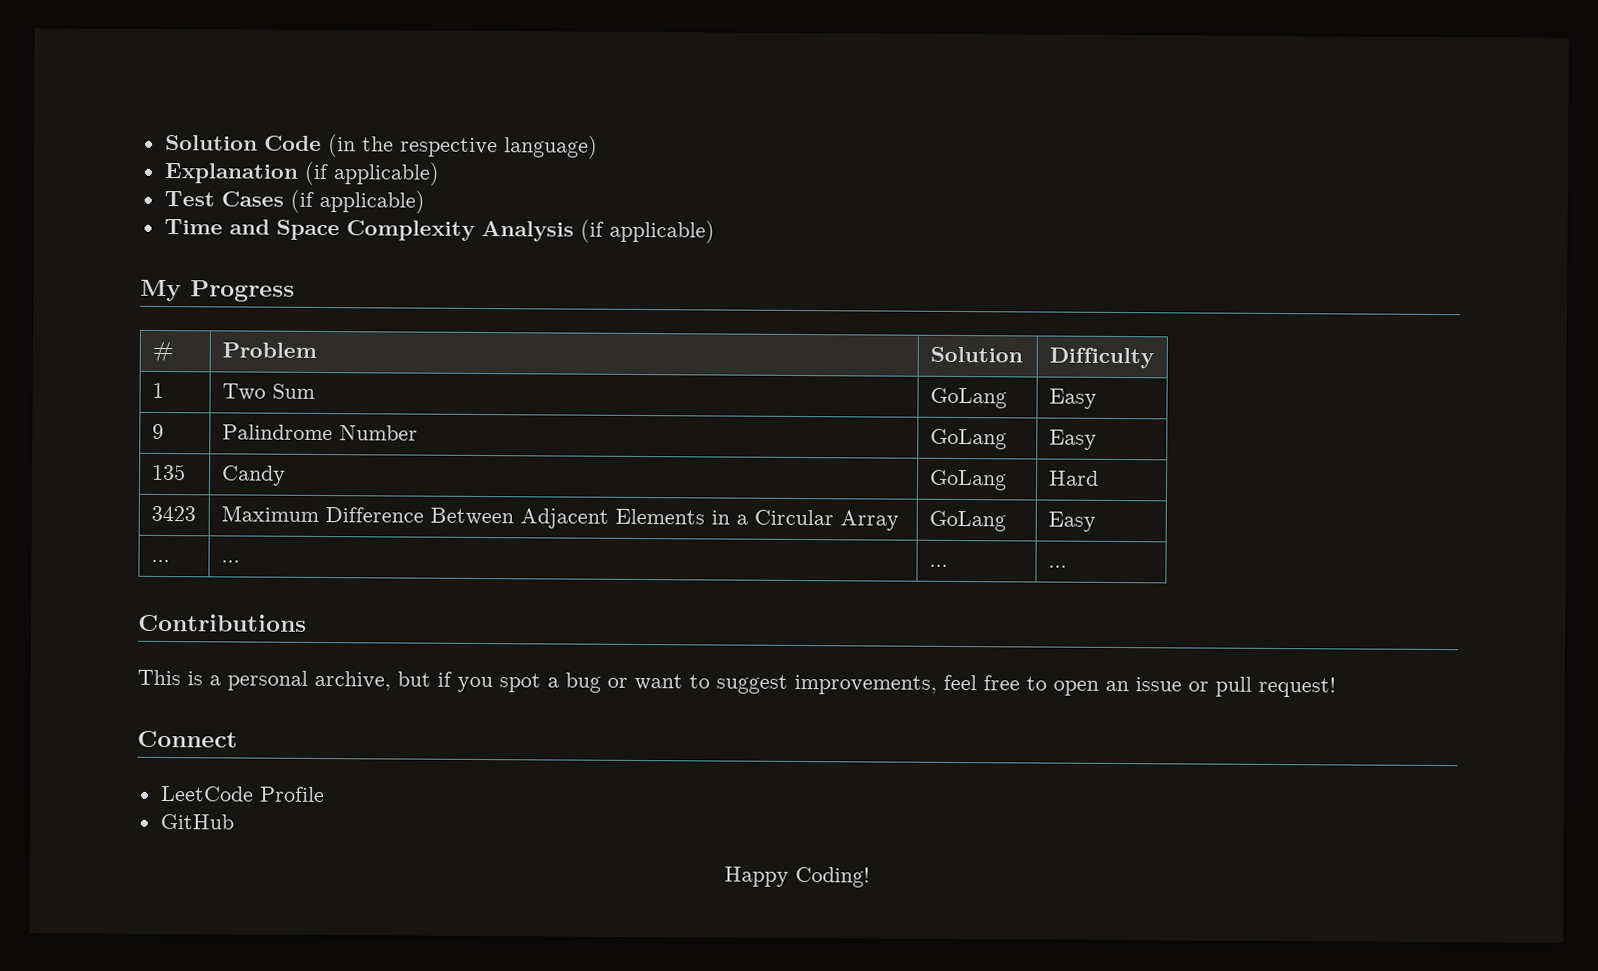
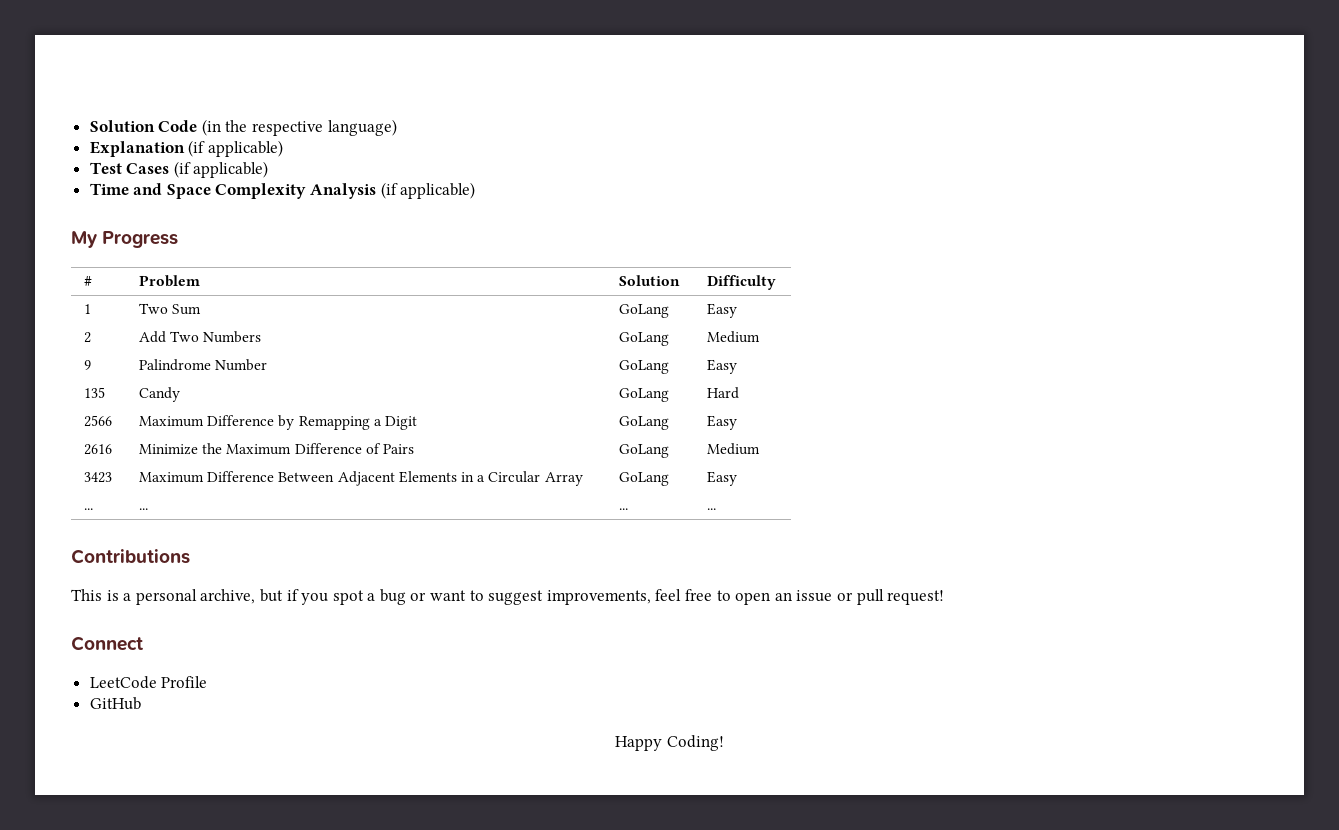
(1097, 398) none -> [84,332,92,343] [139,331,262,343] [619,332,670,346] [707,331,761,343] // 2 | Add Two Numbers | GoLang | Medium
(1099, 478) none -> [84,415,113,427] [139,415,417,430] [619,416,670,430] [707,415,738,430] [84,444,113,455] [139,443,414,455] [619,444,670,458] [707,443,761,455] // 2566 | Maximum Difference by Remapping a Digit | GoLang | Easy // 2616 | Minimize the Maximum Difference of Pairs | GoLang | Medium

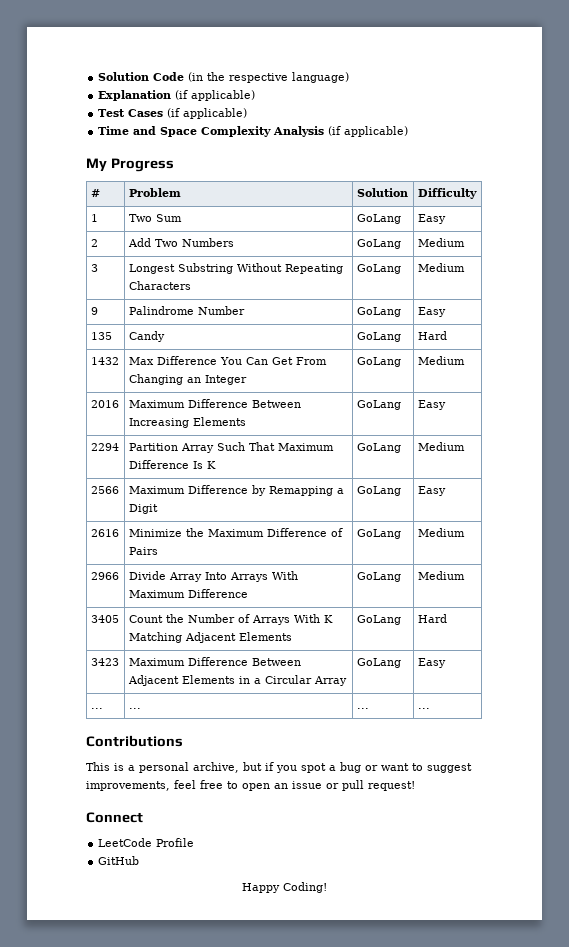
(761, 337) none -> [90,264,98,272] [128,263,343,274] [128,281,191,290] [356,264,401,274] [417,263,465,272] // 3 | Longest Substring Without Repeating Characters | GoLang | Medium
(740, 393) none -> [90,357,119,365] [128,356,327,365] [128,374,247,385] [356,357,401,367] [417,356,465,365] [90,400,119,408] [128,399,301,408] [128,417,246,428] [356,400,401,410] [417,400,446,410] [90,443,119,451] [128,442,334,453] [128,460,216,469] [356,443,401,453] [417,442,465,451] // 1432 | Max Difference You Can Get From Changing an Integer | GoLang | Medium // 2016 | Maximum Difference Between Increasing Elements | GoLang | Easy // 2294 | Partition Array Such That Maximum Difference Is K | GoLang | Medium
(761, 449) none -> [90,572,119,580] [128,571,298,582] [128,589,248,598] [356,572,401,582] [417,571,465,580] [90,615,119,623] [128,614,333,625] [128,632,292,643] [356,615,401,625] [417,614,447,623] // 2966 | Divide Array Into Arrays With Maximum Difference | GoLang | Medium // 3405 | Count the Number of Arrays With K Matching Adjacent Elements | GoLang | Hard

